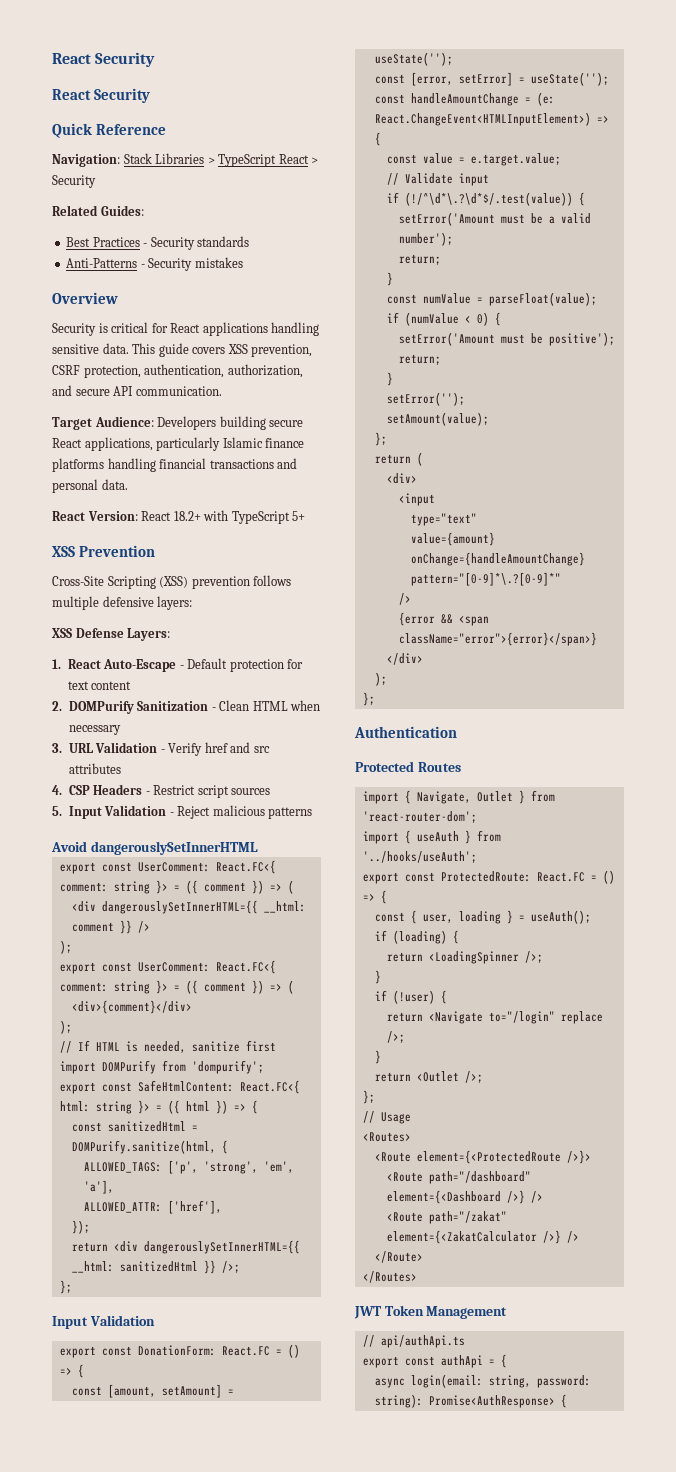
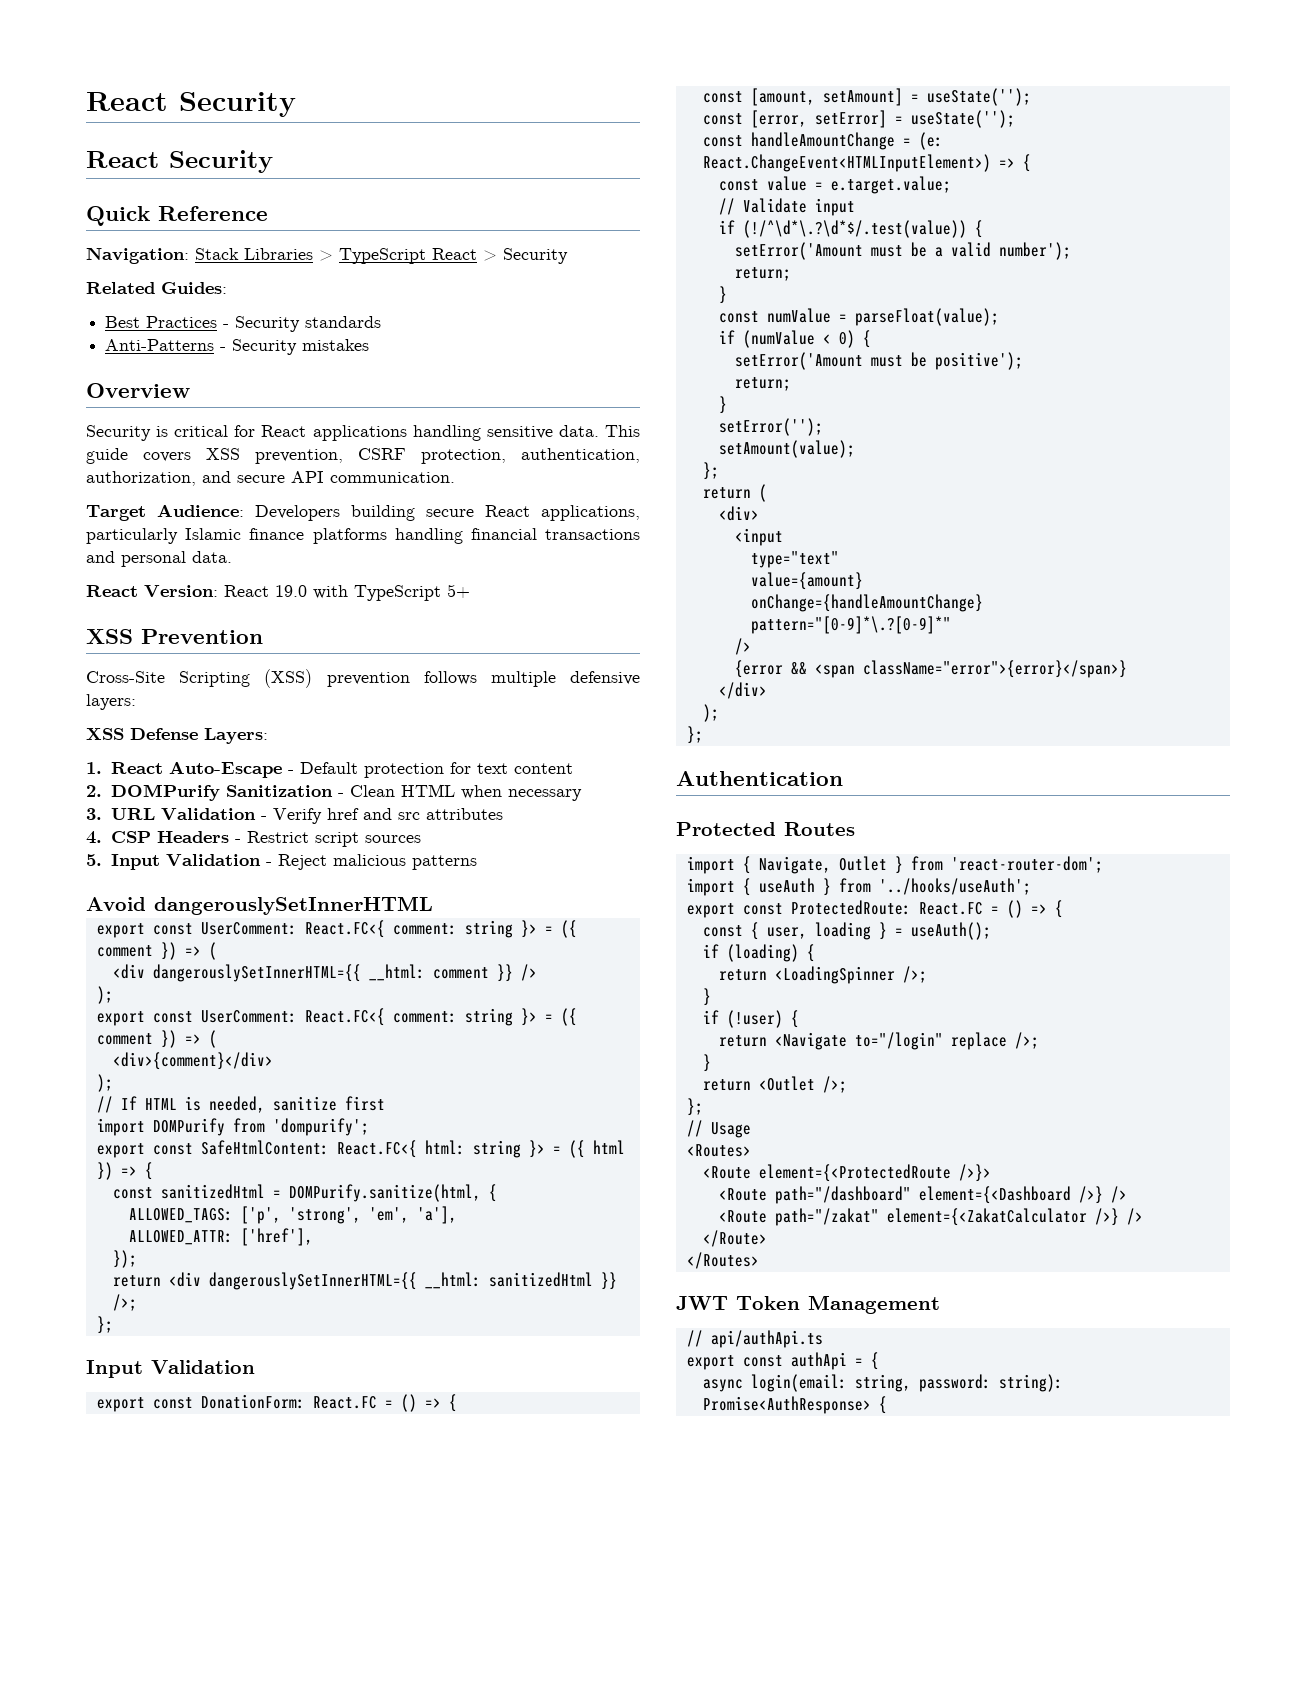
[173,511,201,521] 18.2+ -> [275,585,307,597] 19.0

